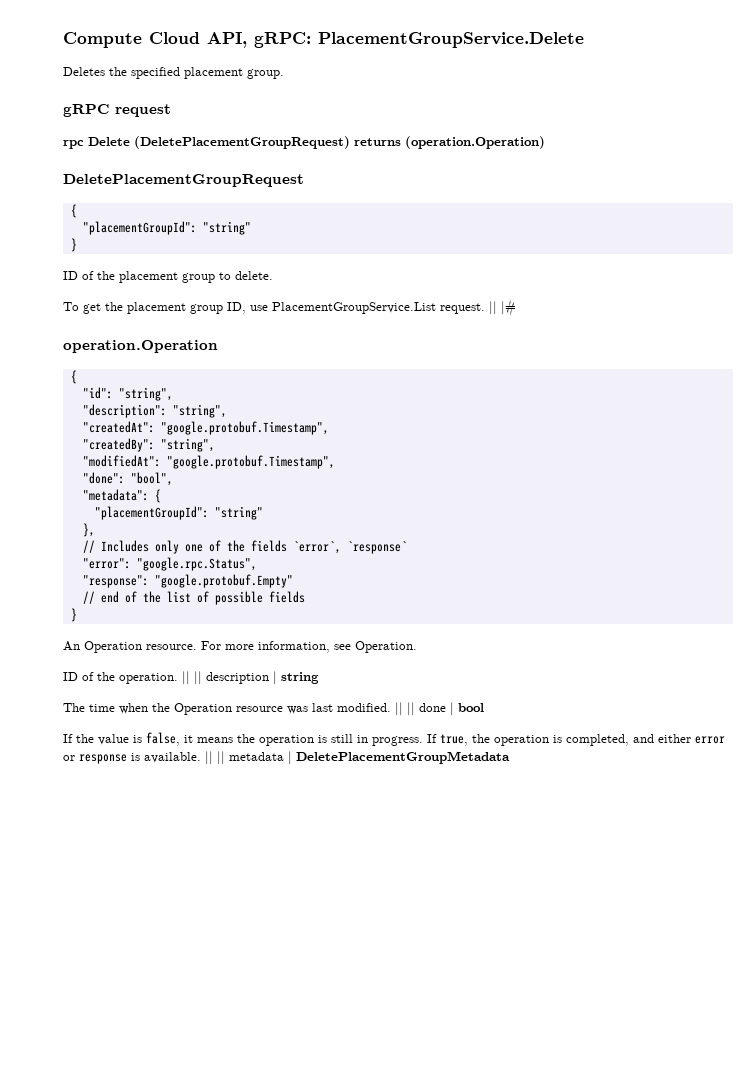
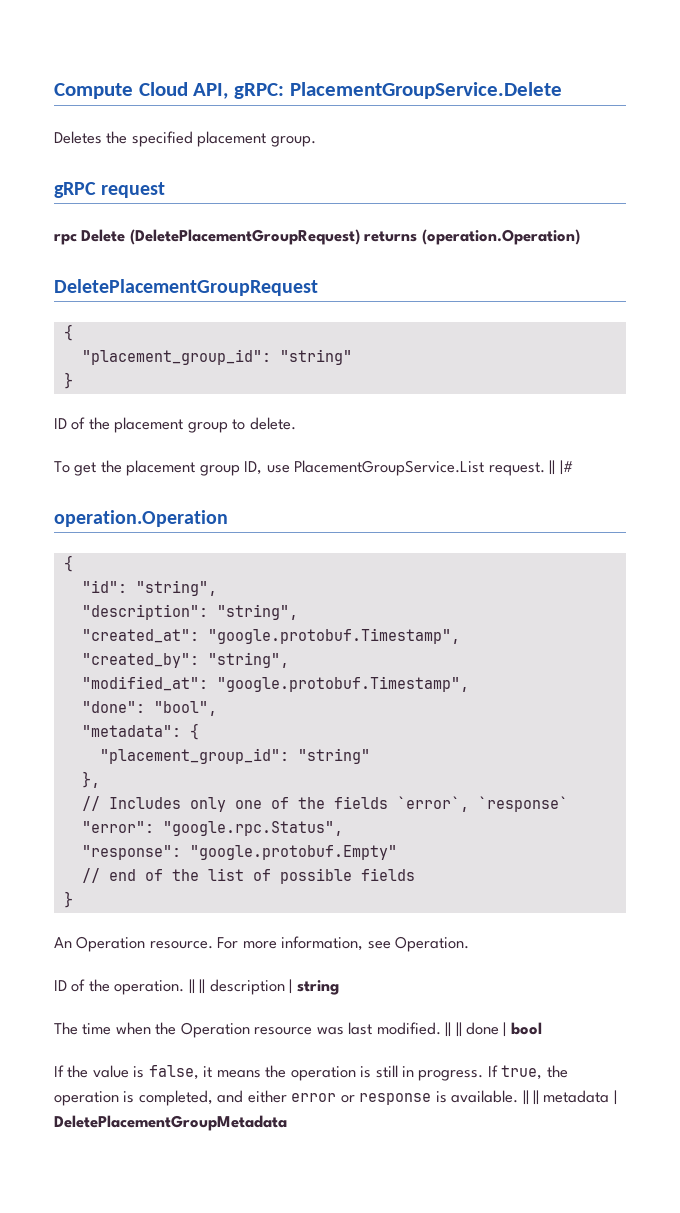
[82,221,197,235] "placementGroupId": -> [81,349,271,365] "placement_group_id":
[82,421,329,435] [82,438,215,452] [82,455,161,467] "createdAt": "google.protobuf.Timestamp", // "createdBy": "string", // "modifiedAt": -> [81,628,460,644] [81,652,289,668] [81,676,208,691] "created_at": "google.protobuf.Timestamp", // "created_by": "string", // "modified_at":
[94,506,209,520] "placementGroupId": -> [99,748,289,764] "placement_group_id":

